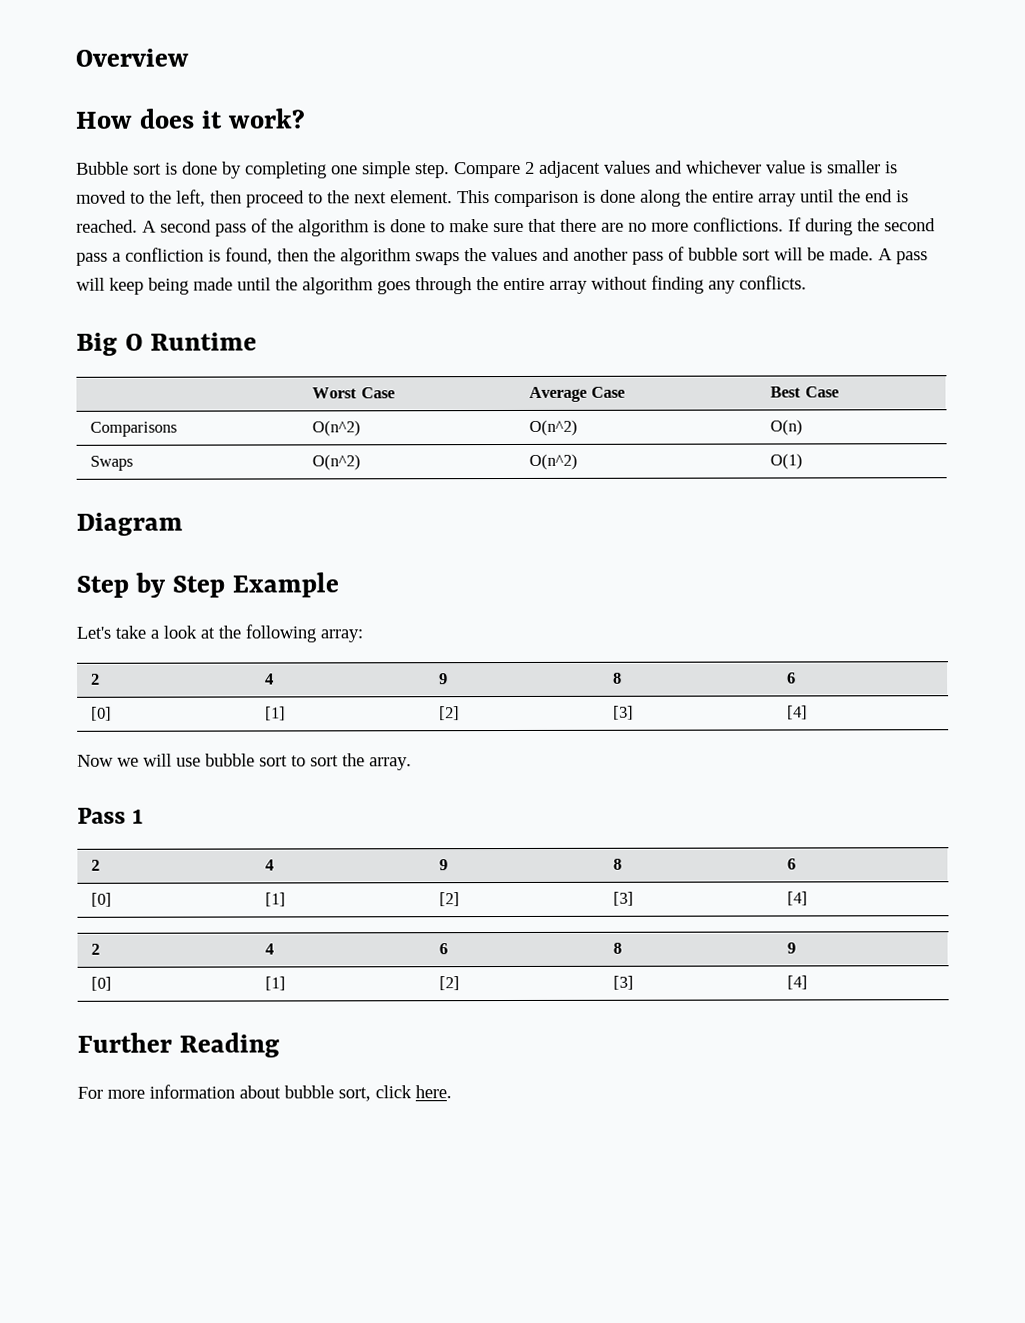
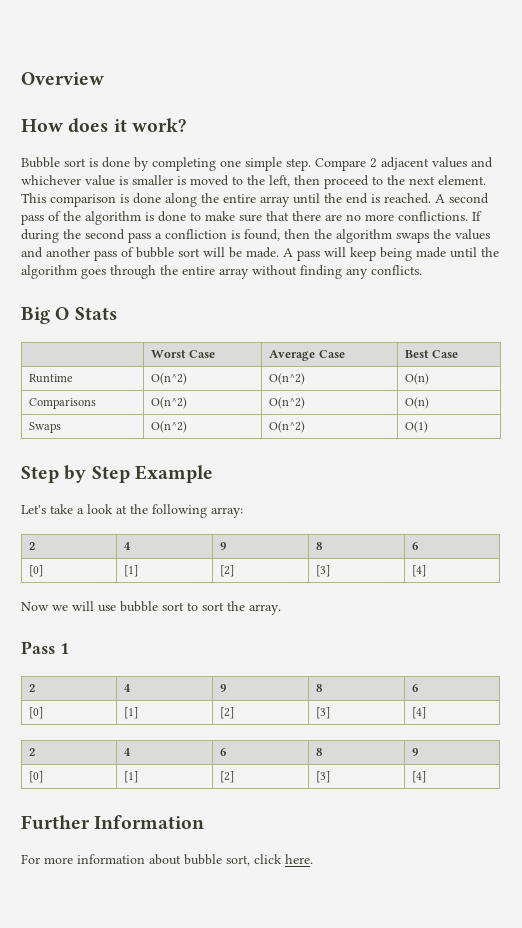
[149,332,257,351] Runtime -> [74,307,117,320] Stats
(839, 392) none -> [29,374,74,383] [151,373,188,385] [269,373,306,385] [405,373,430,385] // Runtime | O(n^2) | O(n^2) | O(n)
[76,512,183,536] // Diagram -> (429, 427) none
[178,1032,280,1058] Reading -> [94,815,205,829] Information

